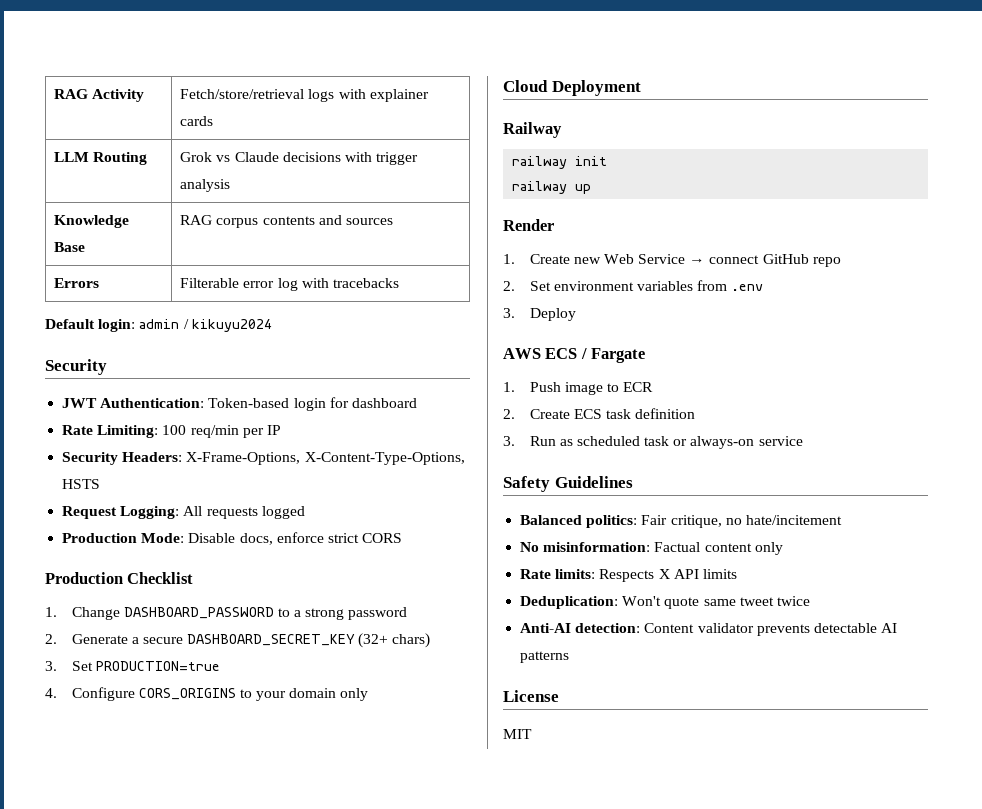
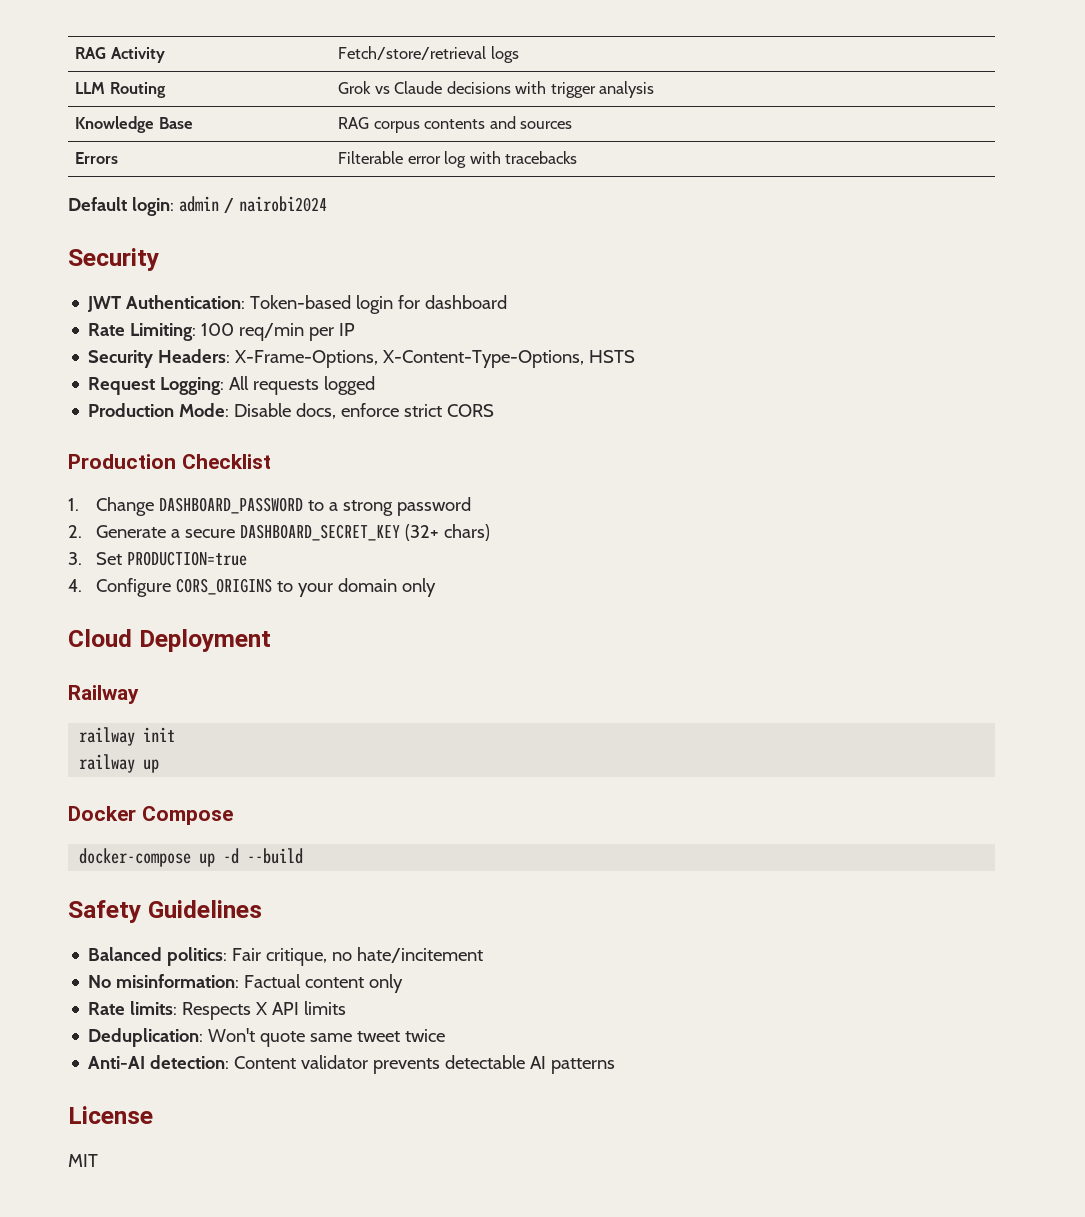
[338,89,429,102] [180,116,214,126] with explainer cards -> (519, 54) none
[191,319,272,332] kikuyu2024 -> [238,196,327,212] nairobi2024
[503,219,554,231] [503,254,841,267] [503,280,764,291] [503,308,576,321] [503,348,646,363] [503,382,654,395] [503,408,696,419] [503,436,803,449] Render // 1. Create new Web Service → connect GitHub repo // 2. Set environment variables from .env // 3. Deploy // AWS ECS / Fargate // 1. Push image to ECR // 2. Create ECS task definition // 3. Run as scheduled task or always-on service -> [68,806,233,825] [79,848,304,867] Docker Compose // docker-compose up -d --build

